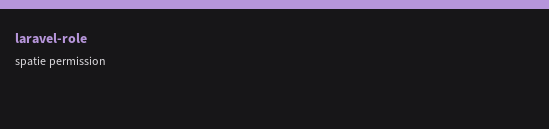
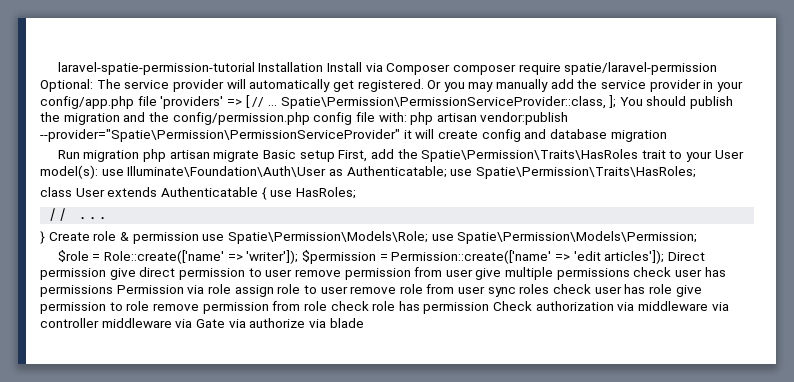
[15,33,87,44] [15,56,107,68] laravel-role // spatie permission -> [57,62,718,75] [40,79,743,92] [40,95,734,109] [40,112,569,125] [40,129,667,142] [57,149,744,162] [40,165,696,179] [40,187,356,200] [48,208,109,221] [40,231,698,244] [57,250,705,264] [40,267,726,280] [40,284,702,297] [40,301,729,314] [40,318,364,328] laravel-spatie-permission-tutorial Installation Install via Composer composer require spatie/laravel-permission Optional: The service provider will automatically get registered. Or you may manually add the service provider in your config/app.php file 'providers' => [ // ... Spatie\Permission\PermissionServiceProvider::class, ]; You should publish the migration and the config/permission.php config file with: php artisan vendor:publish --provider="Spatie\Permission\PermissionServiceProvider" it will create config and database migration // Run migration php artisan migrate Basic setup First, add the Spatie\Permission\Traits\HasRoles trait to your User model(s): use Illuminate\Foundation\Auth\User as Authenticatable; use Spatie\Permission\Traits\HasRoles; // class User extends Authenticatable { use HasRoles; // // ... // } Create role & permission use Spatie\Permission\Models\Role; use Spatie\Permission\Models\Permission; // $role = Role::create(['name' => 'writer']); $permission = Permission::create(['name' => 'edit articles']); Direct permission give direct permission to user remove permission from user give multiple permissions check user has permissions Permission via role assign role to user remove role from user sync roles check user has role give permission to role remove permission from role check role has permission Check authorization via middleware via controller middleware via Gate via authorize via blade

